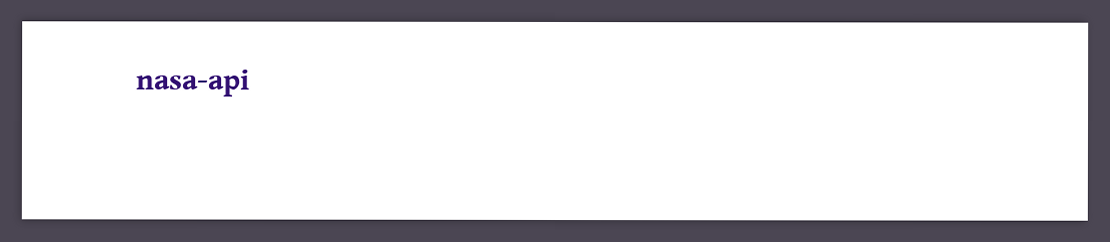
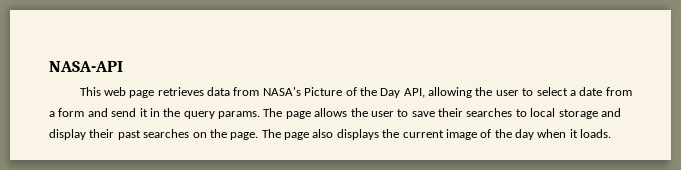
[136,69,250,97] nasa-api -> [49,61,123,72] [79,87,632,98] [49,108,621,119] [49,129,612,140] NASA-API // This web page retrieves data from NASA's Picture of the Day API, allowing the user to select a date from a form and send it in the query params. The page allows the user to save their searches to local storage and display their past searches on the page. The page also displays the current image of the day when it loads.

